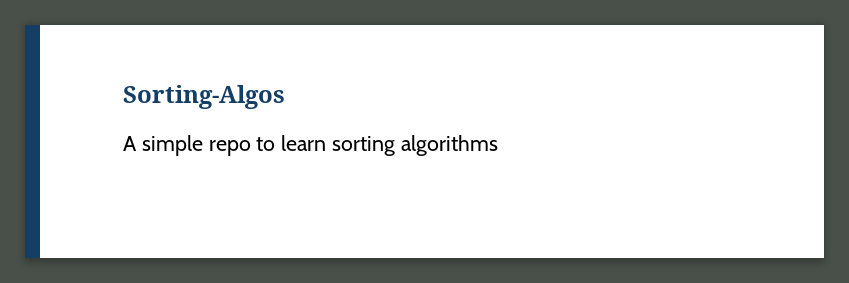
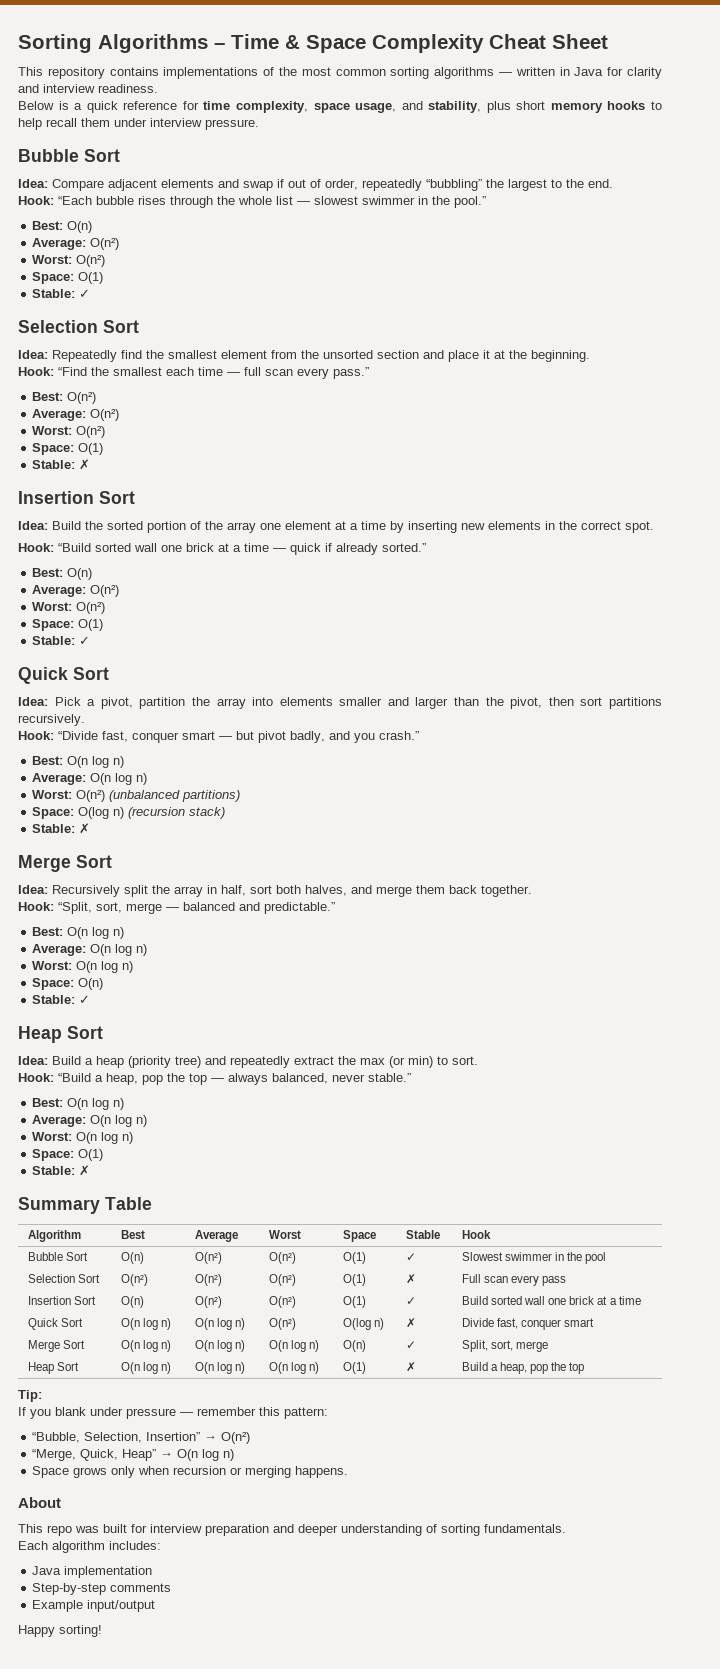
[123,85,285,109] [123,135,498,156] Sorting-Algos // A simple repo to learn sorting algorithms -> [18,34,608,53] [18,67,662,79] [18,84,158,93] [18,101,662,113] [18,118,259,130] [18,149,120,162] [18,179,613,191] [18,196,486,208] [32,221,93,233] [32,238,120,250] [32,255,106,267] [32,272,104,284] [32,289,91,298] [18,320,139,333] [18,350,590,362] [18,367,369,379] [32,392,97,404] [32,409,120,421] [32,426,106,438] [32,443,104,455] [32,459,91,470] [18,491,135,504] [18,521,654,533] [18,543,426,555] [32,568,93,580] [32,585,120,597] [32,602,106,614] [32,619,104,631] [32,636,91,645] [18,667,109,684] [18,697,662,709] [18,714,85,726] [18,731,419,743] [32,756,125,768] [32,773,148,785] [32,790,241,802] [32,807,226,819] [32,823,91,834] [18,855,112,872] [18,885,532,897] [18,902,335,914] [32,927,125,939] [32,944,148,956] [32,961,134,973] [32,978,104,990] [32,995,91,1004] [18,1026,103,1043] [18,1056,478,1068] [18,1073,411,1085] [32,1098,125,1110] [32,1115,148,1127] [32,1132,134,1144] [32,1149,104,1161] [32,1165,91,1176] [18,1197,152,1214] [27,1230,81,1242] [120,1230,145,1239] [194,1230,238,1242] [268,1230,301,1239] [342,1230,376,1242] [405,1230,440,1239] [461,1230,491,1239] [27,1252,88,1261] [120,1252,144,1264] [194,1252,222,1264] [268,1252,296,1264] [342,1252,366,1264] [405,1253,416,1261] [461,1252,607,1264] [27,1274,100,1283] [120,1274,148,1286] [194,1274,222,1286] [268,1274,296,1286] [342,1274,366,1286] [405,1274,416,1284] [461,1274,567,1286] [27,1296,96,1305] [120,1296,144,1308] [194,1296,222,1308] [268,1296,296,1308] [342,1296,366,1308] [405,1297,416,1305] [461,1296,641,1305] [27,1318,83,1330] [120,1318,172,1330] [194,1318,246,1330] [268,1318,296,1330] [342,1318,384,1330] [405,1318,416,1328] [461,1318,595,1330] [27,1340,85,1352] [120,1340,172,1352] [194,1340,246,1352] [268,1340,320,1352] [342,1340,366,1352] [405,1341,416,1349] [461,1340,549,1352] [27,1362,79,1374] [120,1362,172,1374] [194,1362,246,1374] [268,1362,320,1374] [342,1362,366,1374] [405,1362,416,1372] [461,1362,585,1374] [18,1390,42,1402] [18,1407,328,1419] [32,1432,251,1444] [32,1449,235,1461] [32,1466,349,1478] [18,1497,61,1508] [18,1524,566,1536] [18,1541,161,1553] [32,1566,153,1578] [32,1583,172,1595] [32,1600,156,1612] [18,1625,102,1637] Sorting Algorithms – Time & Space Complexity Cheat Sheet // This repository contains implementations of the most common sorting algorithms — written in Java for clarity and interview readiness. // Below is a quick reference for time complexity, space usage, and stability, plus short memory hooks to help recall them under interview pressure. // Bubble Sort // Idea: Compare adjacent elements and swap if out of order, repeatedly “bubbling” the largest to the end. // Hook: “Each bubble rises through the whole list — slowest swimmer in the pool.” // Best: O(n) // Average: O(n²) // Worst: O(n²) // Space: O(1) // Stable: ✓ // Selection Sort // Idea: Repeatedly find the smallest element from the unsorted section and place it at the beginning. // Hook: “Find the smallest each time — full scan every pass.” // Best: O(n²) // Average: O(n²) // Worst: O(n²) // Space: O(1) // Stable: ✗ // Insertion Sort // Idea: Build the sorted portion of the array one element at a time by inserting new elements in the correct spot. // Hook: “Build sorted wall one brick at a time — quick if already sorted.” // Best: O(n) // Average: O(n²) // Worst: O(n²) // Space: O(1) // Stable: ✓ // Quick Sort // Idea: Pick a pivot, partition the array into elements smaller and larger than the pivot, then sort partitions recursively. // Hook: “Divide fast, conquer smart — but pivot badly, and you crash.” // Best: O(n log n) // Average: O(n log n) // Worst: O(n²) (unbalanced partitions) // Space: O(log n) (recursion stack) // Stable: ✗ // Merge Sort // Idea: Recursively split the array in half, sort both halves, and merge them back together. // Hook: “Split, sort, merge — balanced and predictable.” // Best: O(n log n) // Average: O(n log n) // Worst: O(n log n) // Space: O(n) // Stable: ✓ // Heap Sort // Idea: Build a heap (priority tree) and repeatedly extract the max (or min) to sort. // Hook: “Build a heap, pop the top — always balanced, never stable.” // Best: O(n log n) // Average: O(n log n) // Worst: O(n log n) // Space: O(1) // Stable: ✗ // Summary Table // Algorithm | Best | Average | Worst | Space | Stable | Hook // Bubble Sort | O(n) | O(n²) | O(n²) | O(1) | ✓ | Slowest swimmer in the pool // Selection Sort | O(n²) | O(n²) | O(n²) | O(1) | ✗ | Full scan every pass // Insertion Sort | O(n) | O(n²) | O(n²) | O(1) | ✓ | Build sorted wall one brick at a time // Quick Sort | O(n log n) | O(n log n) | O(n²) | O(log n) | ✗ | Divide fast, conquer smart // Merge Sort | O(n log n) | O(n log n) | O(n log n) | O(n) | ✓ | Split, sort, merge // Heap Sort | O(n log n) | O(n log n) | O(n log n) | O(1) | ✗ | Build a heap, pop the top // Tip: // If you blank under pressure — remember this pattern: // “Bubble, Selection, Insertion” → O(n²) // “Merge, Quick, Heap” → O(n log n) // Space grows only when recursion or merging happens. // About // This repo was built for interview preparation and deeper understanding of sorting fundamentals. // Each algorithm includes: // Java implementation // Step-by-step comments // Example input/output // Happy sorting!

